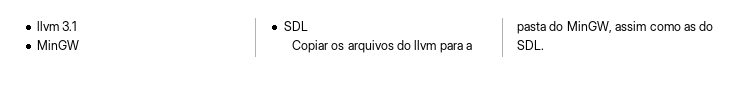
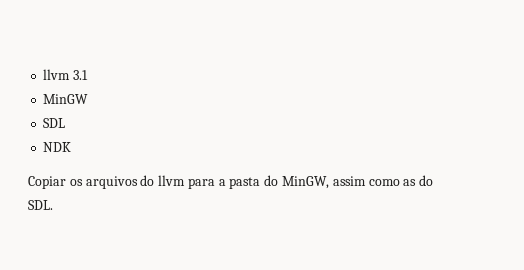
(308, 26) none -> [43,142,72,152] // NDK

